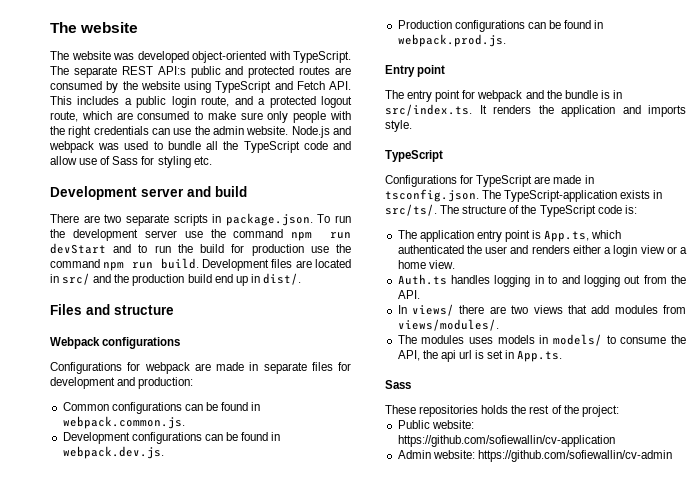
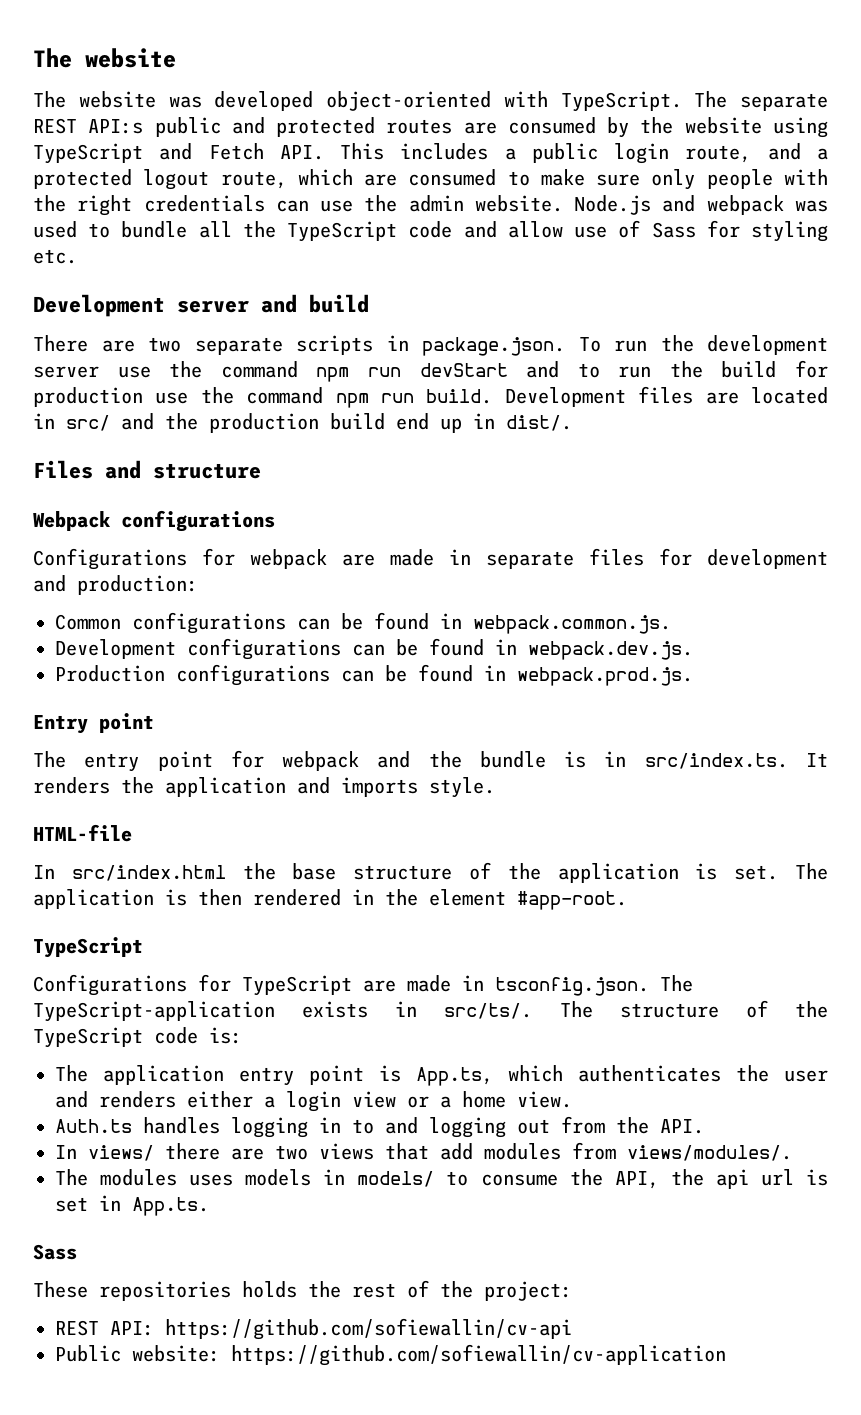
(412, 126) none -> [33,824,132,842] [33,862,828,883] [33,889,627,910] // HTML-file // In src/index.html the base structure of the application is set. The application is then rendered in the element #app-root.
[397,245,464,254] authenticated -> [578,1065,721,1082] authenticates
(619, 411) none -> [55,1318,572,1340] // REST API: https://github.com/sofiewallin/cv-api
[397,450,672,462] // Admin website: https://github.com/sofiewallin/cv-admin -> (726, 1355) none

